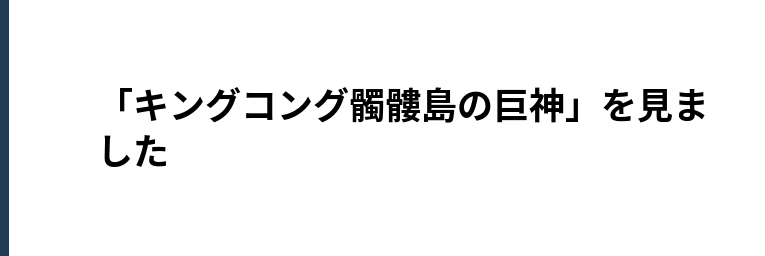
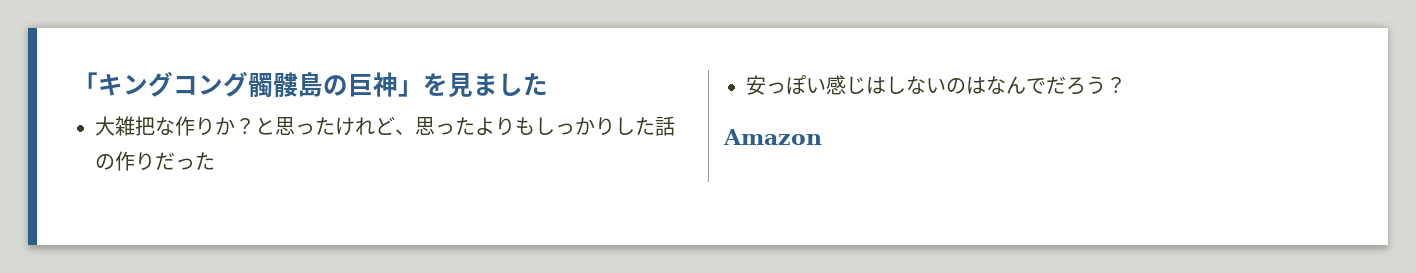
(169, 151) none -> [95,116,675,136] [95,151,215,171] [746,75,1126,95] [723,129,822,145] // 大雑把な作りか？と思ったけれど、思ったよりもしっかりした話の作りだった // 安っぽい感じはしないのはなんでだろう？ // Amazon

